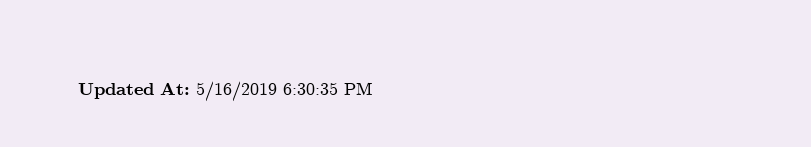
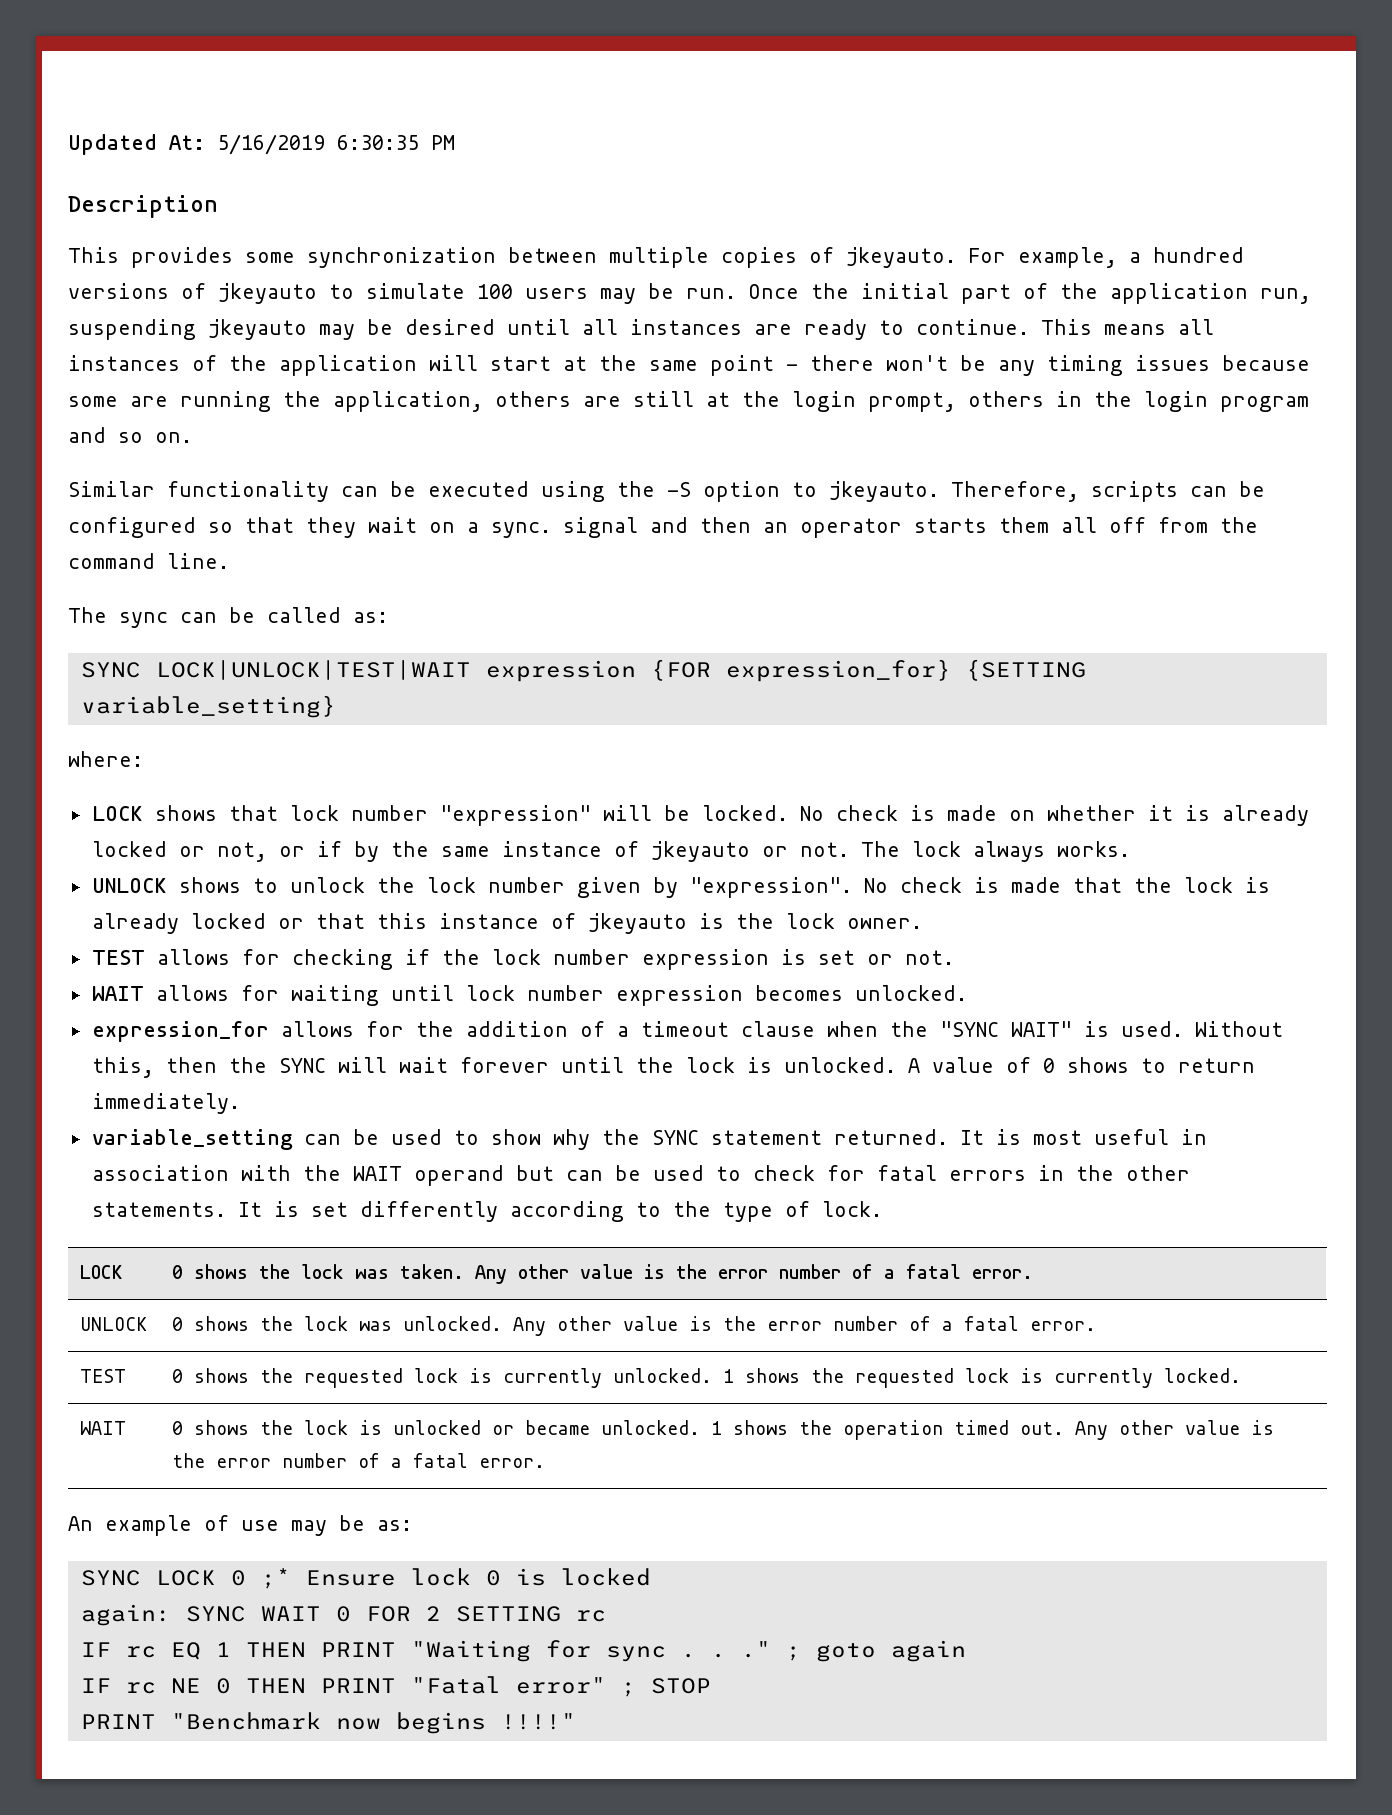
(372, 88) none -> [68,195,218,218] [68,247,1244,268] [68,283,1311,304] [68,319,1214,340] [68,355,1310,376] [68,391,1309,412] [68,427,192,443] [68,481,1265,502] [68,517,1258,538] [68,553,229,569] [68,607,388,628] [80,659,1086,682] [80,695,336,718] [68,751,143,767] [91,805,1309,826] [91,841,1130,862] [91,877,1270,898] [91,913,922,934] [91,949,954,970] [91,985,967,1006] [91,1021,1283,1042] [91,1057,1255,1078] [91,1093,240,1114] [91,1129,1207,1150] [91,1165,1190,1186] [91,1201,882,1222] [80,1265,124,1279] [172,1264,1034,1284] [80,1317,148,1331] [172,1316,1097,1336] [80,1369,127,1383] [172,1368,1242,1388] [80,1421,127,1435] [172,1420,1275,1440] [172,1453,546,1468] [68,1515,412,1536] [80,1568,651,1589] [80,1604,606,1626] [80,1640,966,1662] [80,1676,711,1697] [80,1712,576,1734] // Description // This provides some synchronization between multiple copies of jkeyauto. For example, a hundred versions of jkeyauto to simulate 100 users may be run. Once the initial part of the application run, suspending jkeyauto may be desired until all instances are ready to continue. This means all instances of the application will start at the same point - there won't be any timing issues because some are running the application, others are still at the login prompt, others in the login program and so on. // Similar functionality can be executed using the -S option to jkeyauto. Therefore, scripts can be configured so that they wait on a sync. signal and then an operator starts them all off from the command line. // The sync can be called as: // SYNC LOCK|UNLOCK|TEST|WAIT expression {FOR expression_for} {SETTING variable_setting} // where: // LOCK shows that lock number "expression" will be locked. No check is made on whether it is already locked or not, or if by the same instance of jkeyauto or not. The lock always works. // UNLOCK shows to unlock the lock number given by "expression". No check is made that the lock is already locked or that this instance of jkeyauto is the lock owner. // TEST allows for checking if the lock number expression is set or not. // WAIT allows for waiting until lock number expression becomes unlocked. // expression_for allows for the addition of a timeout clause when the "SYNC WAIT" is used. Without this, then the SYNC will wait forever until the lock is unlocked. A value of 0 shows to return immediately. // variable_setting can be used to show why the SYNC statement returned. It is most useful in association with the WAIT operand but can be used to check for fatal errors in the other statements. It is set differently according to the type of lock. // LOCK | 0 shows the lock was taken. Any other value is the error number of a fatal error. // UNLOCK | 0 shows the lock was unlocked. Any other value is the error number of a fatal error. // TEST | 0 shows the requested lock is currently unlocked. 1 shows the requested lock is currently locked. // WAIT | 0 shows the lock is unlocked or became unlocked. 1 shows the operation timed out. Any other value is the error number of a fatal error. // An example of use may be as: // SYNC LOCK 0 ;* Ensure lock 0 is locked // again: SYNC WAIT 0 FOR 2 SETTING rc // IF rc EQ 1 THEN PRINT "Waiting for sync . . ." ; goto again // IF rc NE 0 THEN PRINT "Fatal error" ; STOP // PRINT "Benchmark now begins !!!!"

